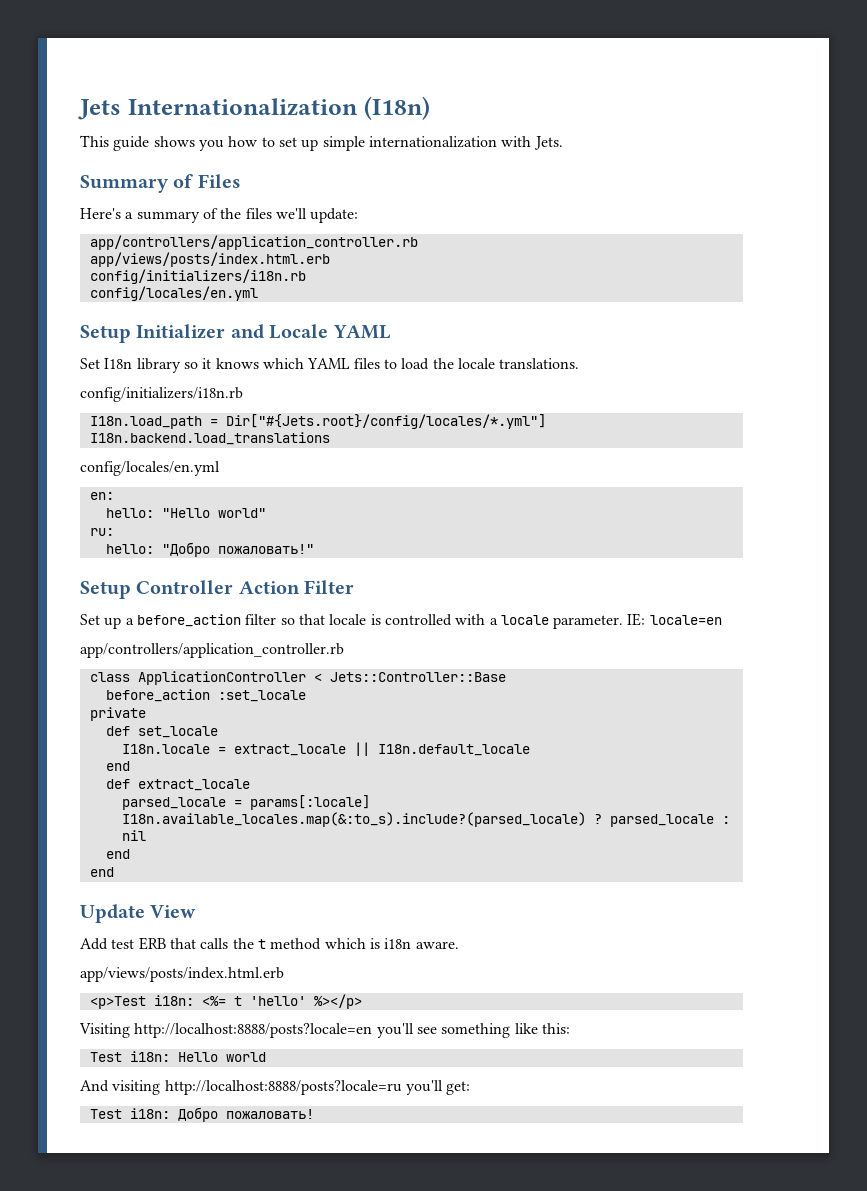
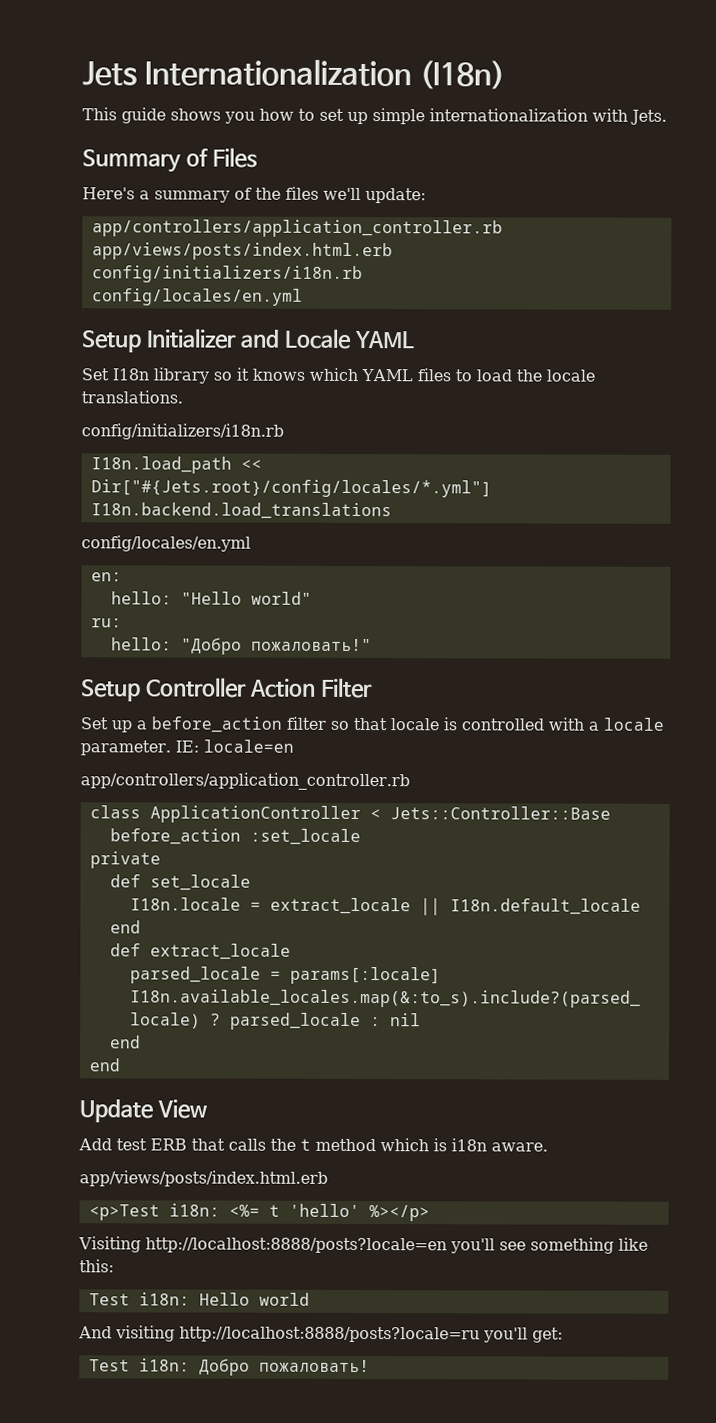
[209,419,218,426] = -> [240,459,262,470] <<

